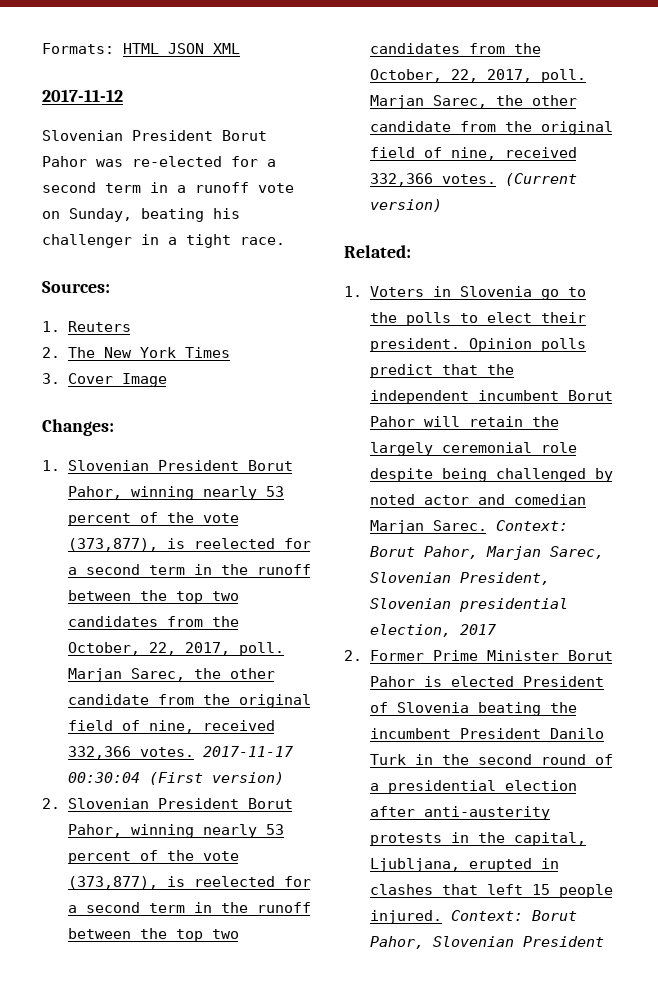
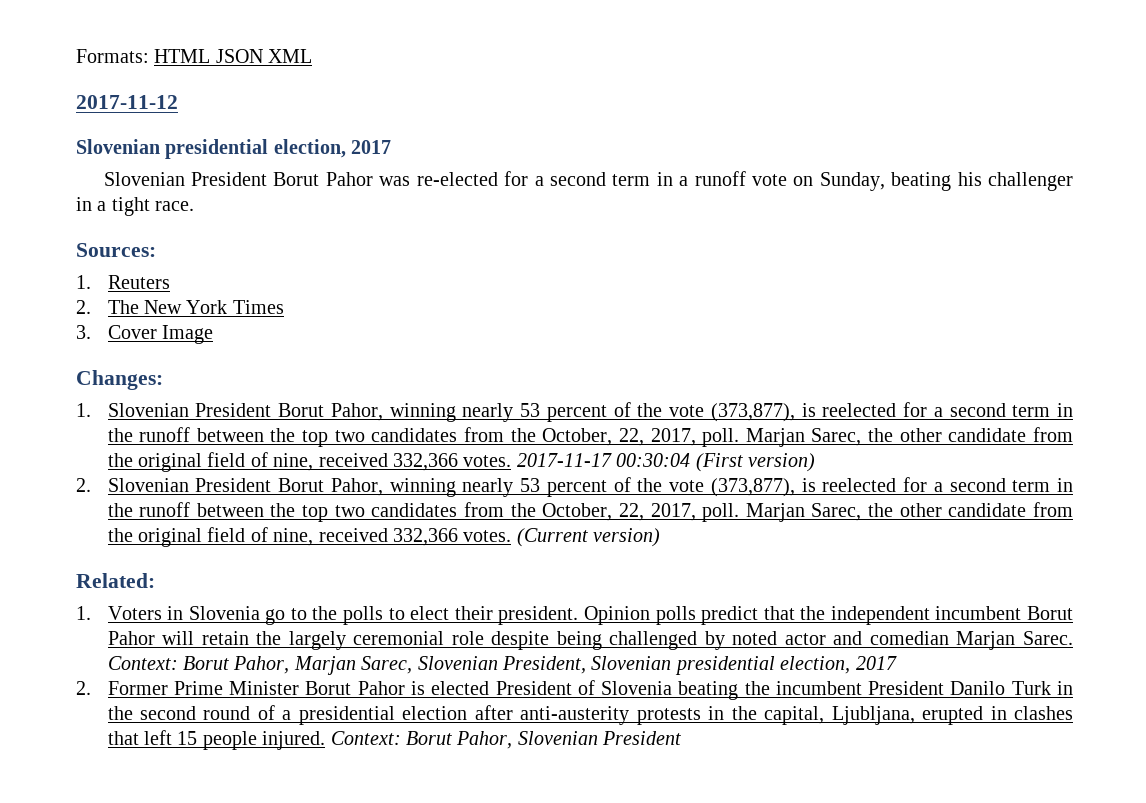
(123, 95) none -> [76,139,392,159] // Slovenian presidential election, 2017

